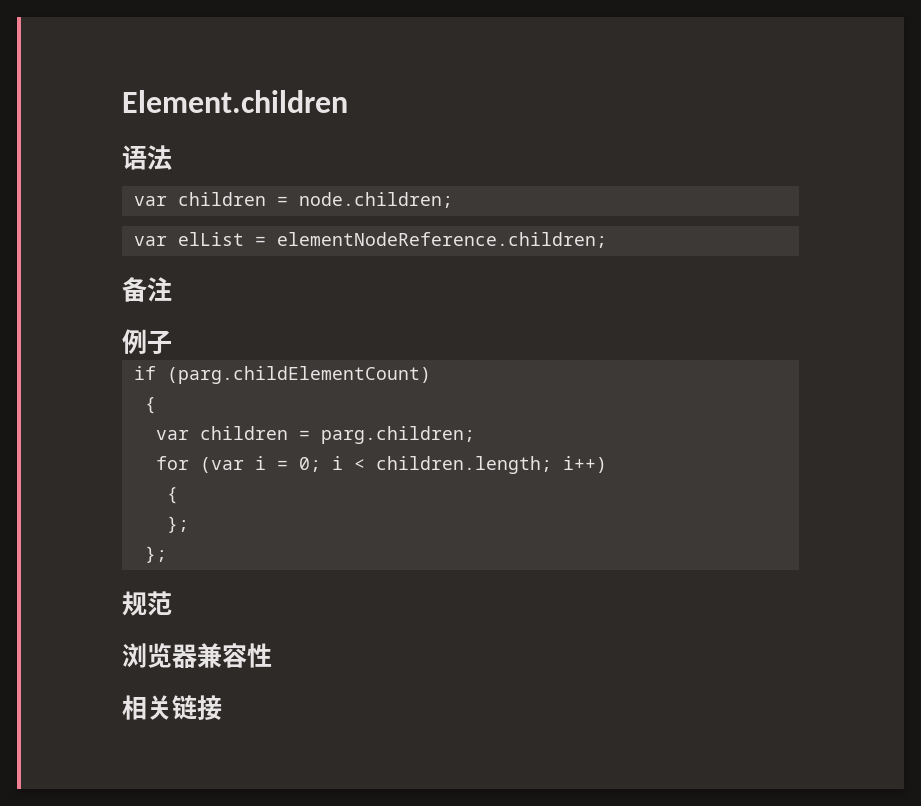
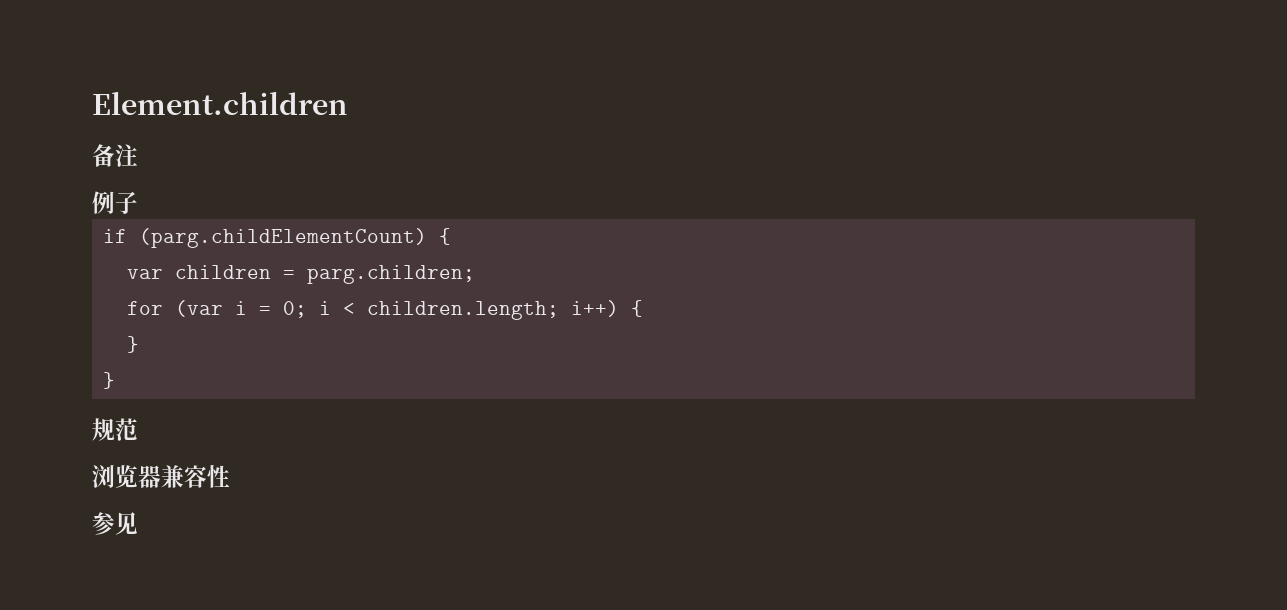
[122,145,172,170] [134,192,453,208] [134,232,607,248] // 语法 // var children = node.children; // var elList = elementNodeReference.children; -> (348, 103) none
(431, 375) // -> (428, 238) none
[167,487,178,504] [167,516,189,533] [145,546,167,563] // { // }; // }; -> [631,300,644,317] [127,336,140,353] [103,372,116,389] { // } // }
[122,695,222,720] 相关链接 -> [92,512,138,535] 参见

